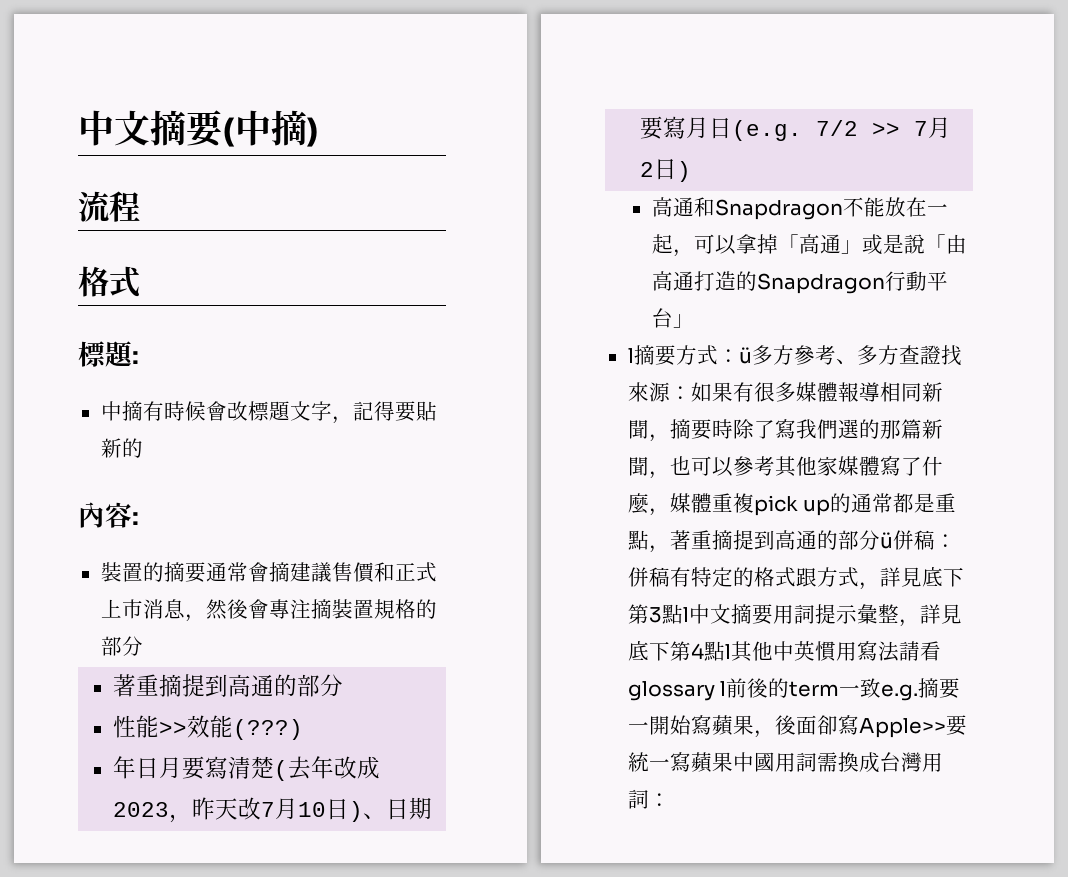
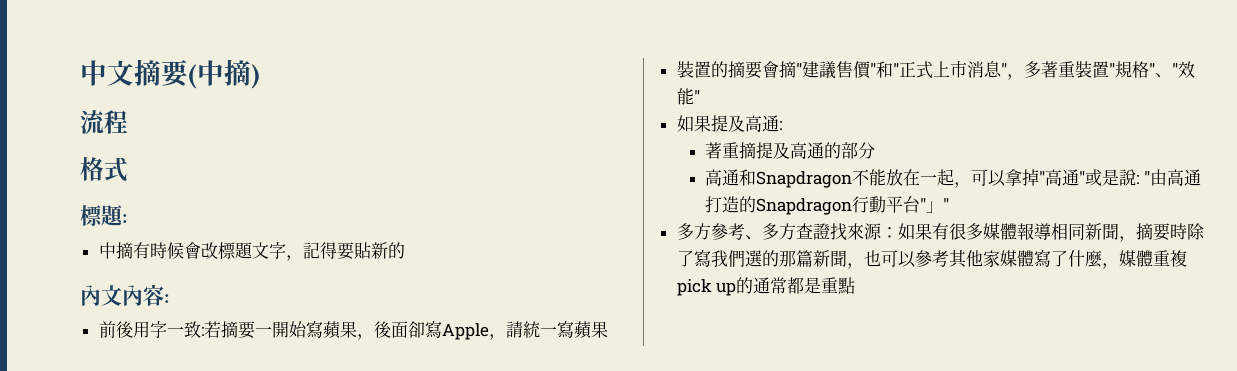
(105, 515) none -> [101,285,143,306] 文內
[100,562,437,583] [100,599,437,622] [100,636,143,656] [112,674,343,697] [112,715,303,740] [112,756,380,781] [112,797,432,823] [639,116,951,141] [639,158,691,182] 裝置的摘要通常會摘建議售價和正式上市消息，然後會專注摘裝置規格的部分 // 著重摘提到高通的部分 // 性能>>效能(???) // 年日月要寫清楚(去年改成2023，昨天改7月10日)、日期要寫月日(e.g. 7/2 >> 7月2日) -> [98,320,608,340] [676,61,1195,80] [676,88,700,105] [676,115,782,132] [705,142,876,159] 前後用字一致:若摘要一開始寫蘋果，後面卻寫Apple，請統一寫蘋果 // 裝置的摘要會摘"建議售價"和"正式上市消息"，多著重裝置"規格"、"效能" // 如果提及高通: // 著重摘提及高通的部分
[777,234,946,255] 「高通」或是說「 -> [1039,169,1150,186] "高通"或是說: "
[672,314,694,328] [627,345,752,366] 」 // l摘要方式：ü -> [920,198,950,213] "」" //
[648,530,956,553] [627,567,964,590] [627,604,962,627] [627,641,941,662] [627,678,961,701] [627,715,967,738] [627,752,943,773] [627,789,670,809] ，著重摘提到高通的部分ü併稿：併稿有特定的格式跟方式，詳見底下第3點l中文摘要用詞提示彙整，詳見底下第4點l其他中英慣用寫法請看glossary l前後的term一致e.g.摘要一開始寫蘋果，後面卻寫Apple>>要統一寫蘋果中國用詞需換成台灣用詞： -> (856, 285) none

